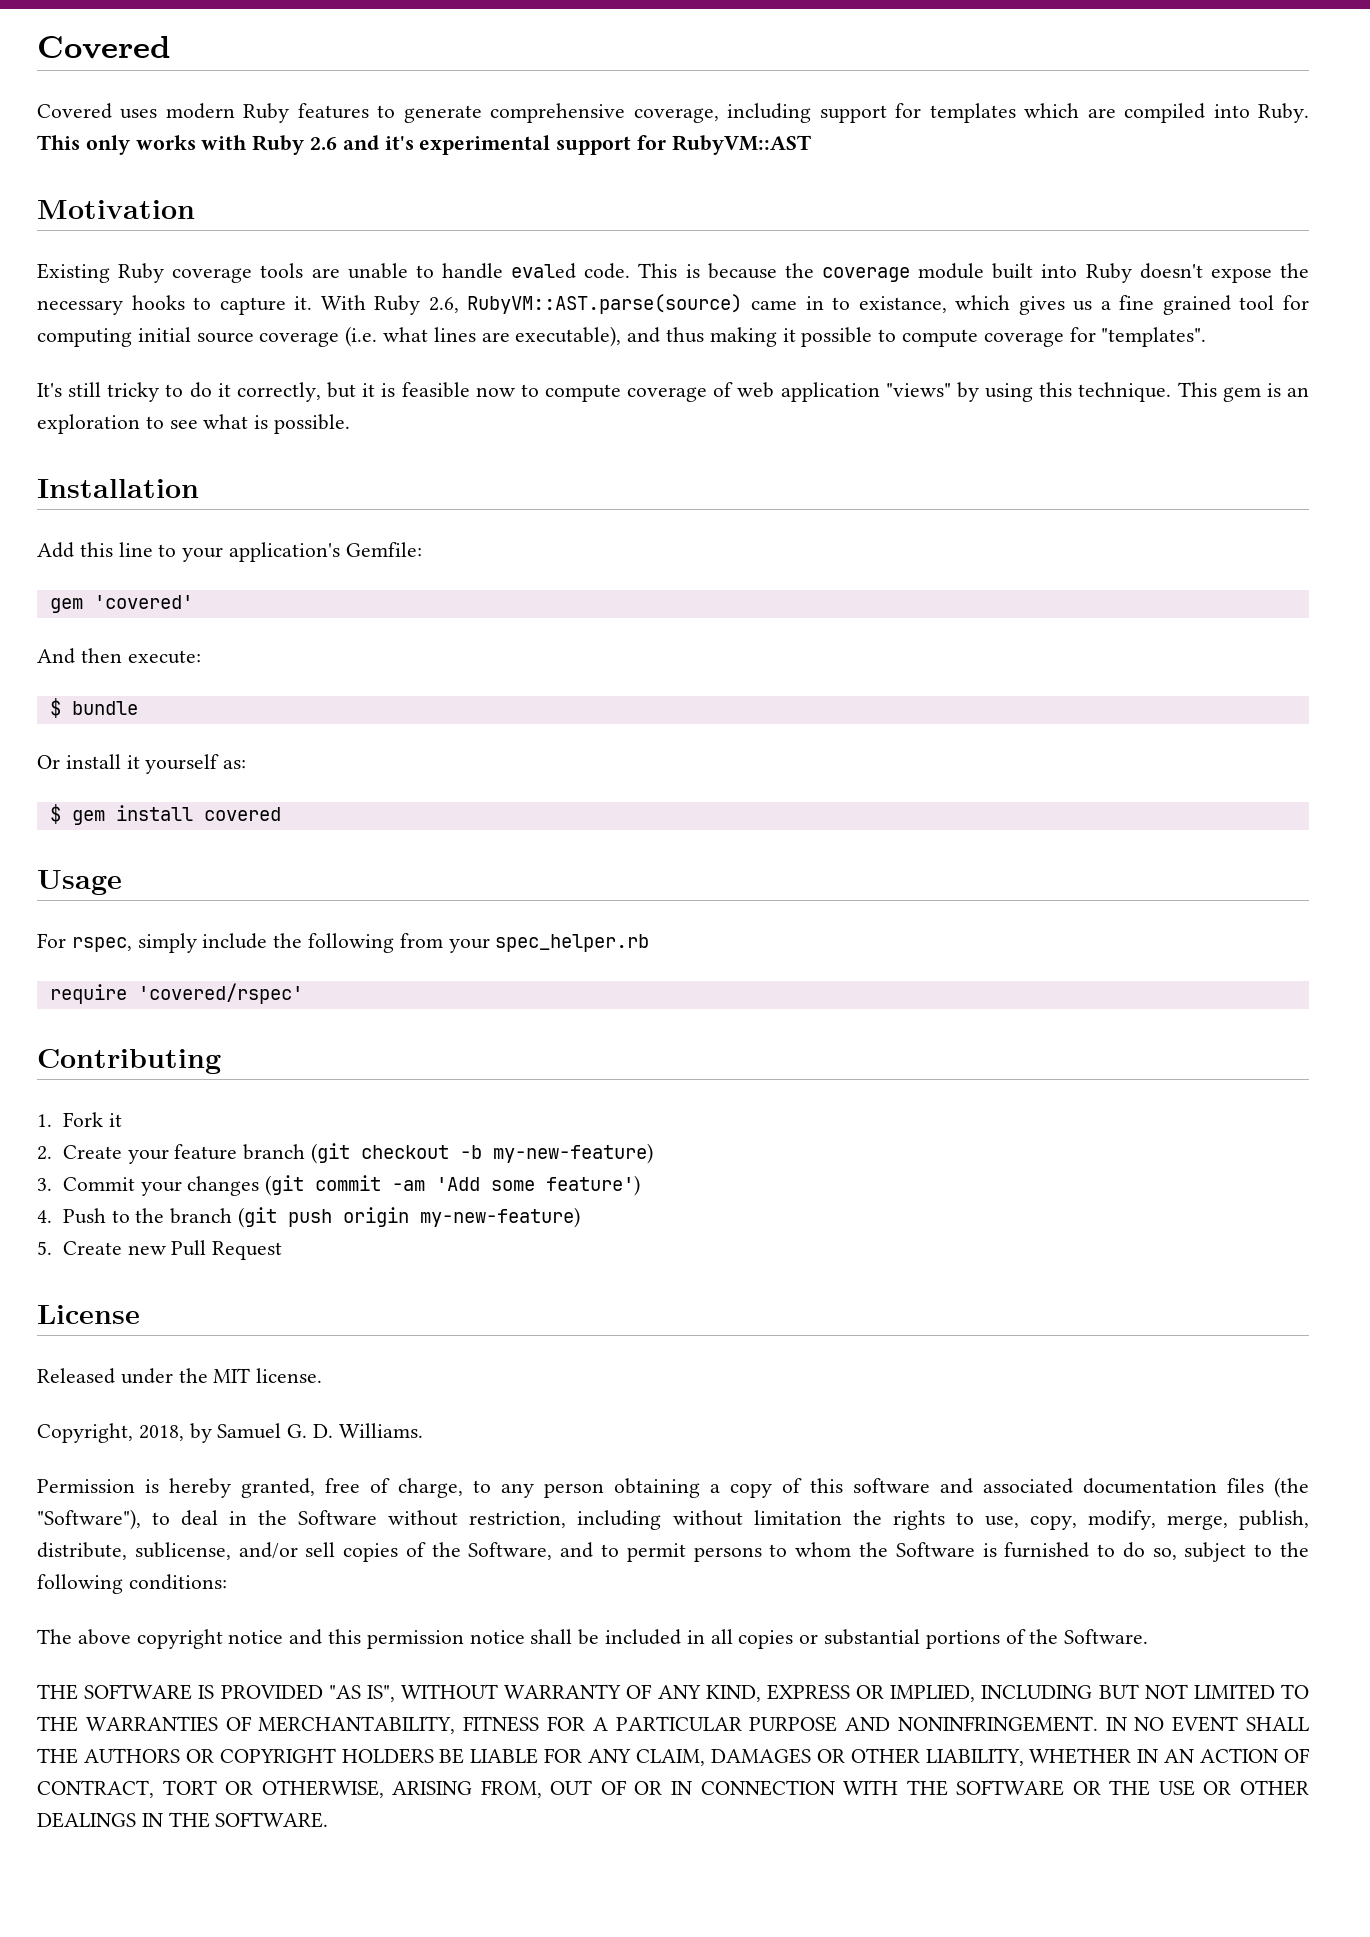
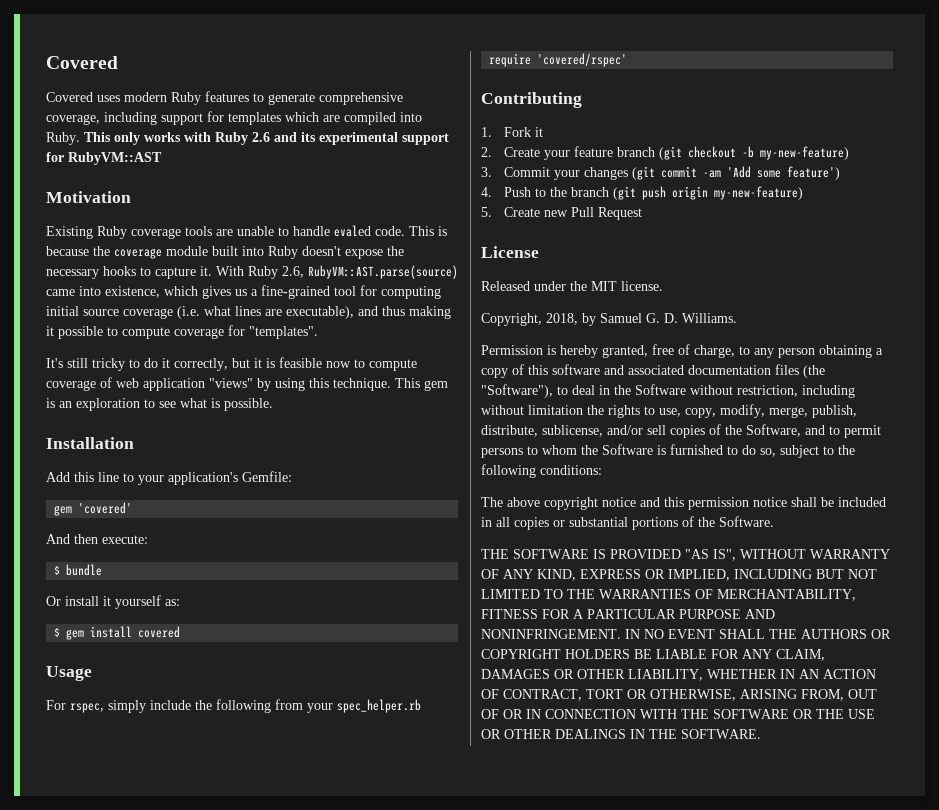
[384,136,414,150] it's -> [301,132,316,142] its
[805,296,947,313] in to existance, -> [79,286,160,298] into existence,
[1119,295,1231,315] fine grained -> [261,285,330,299] fine-grained

